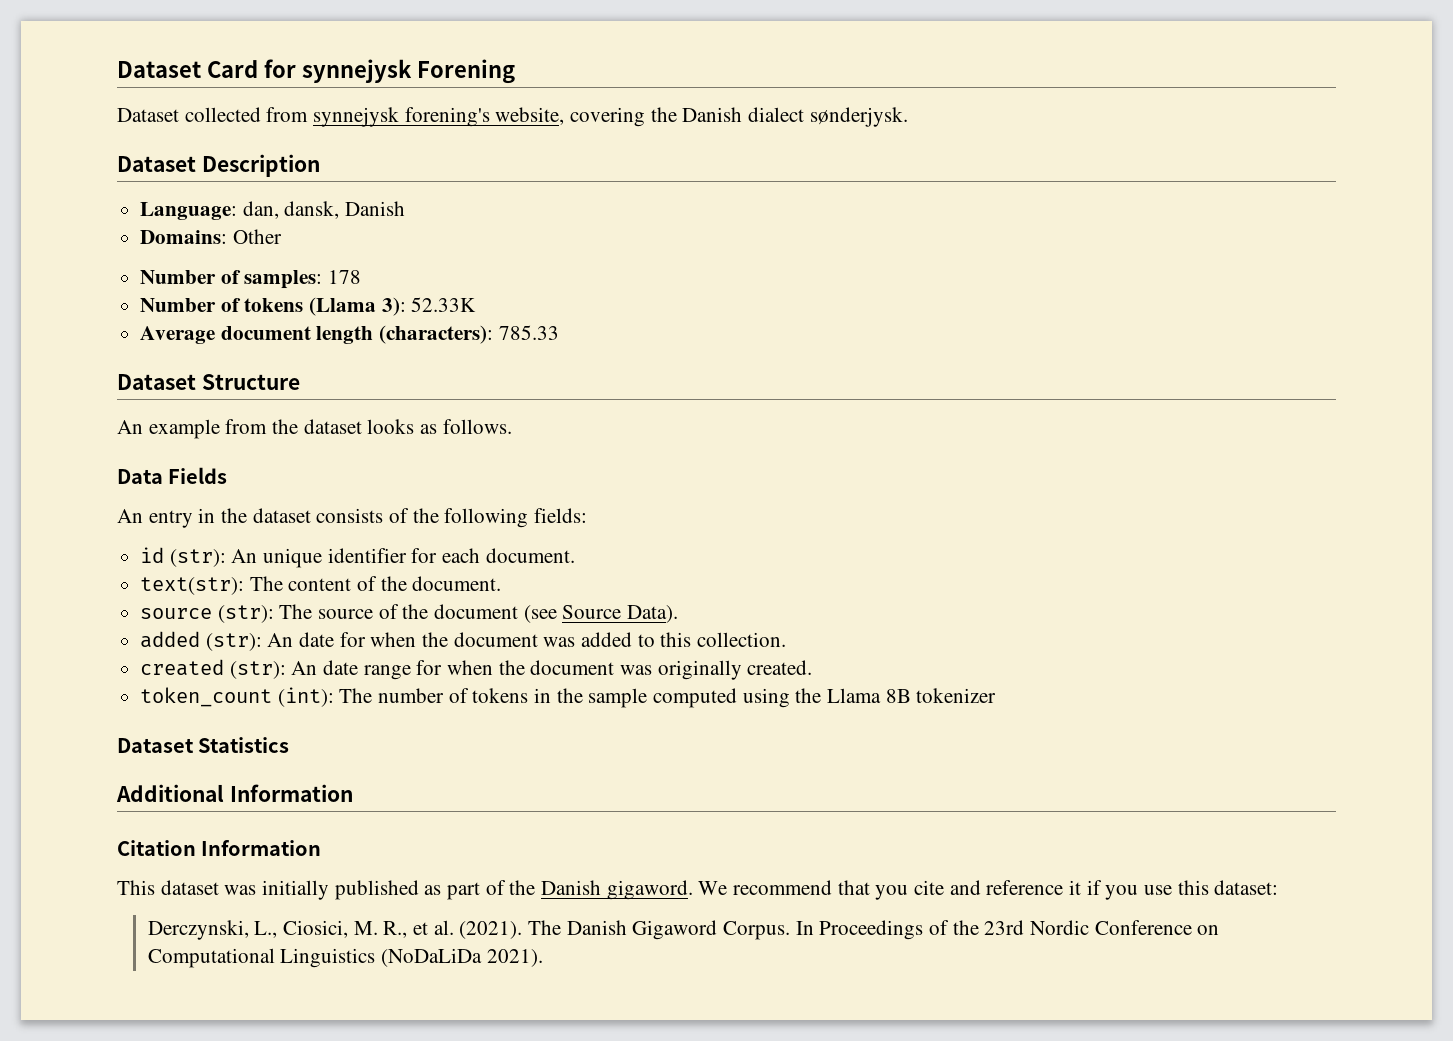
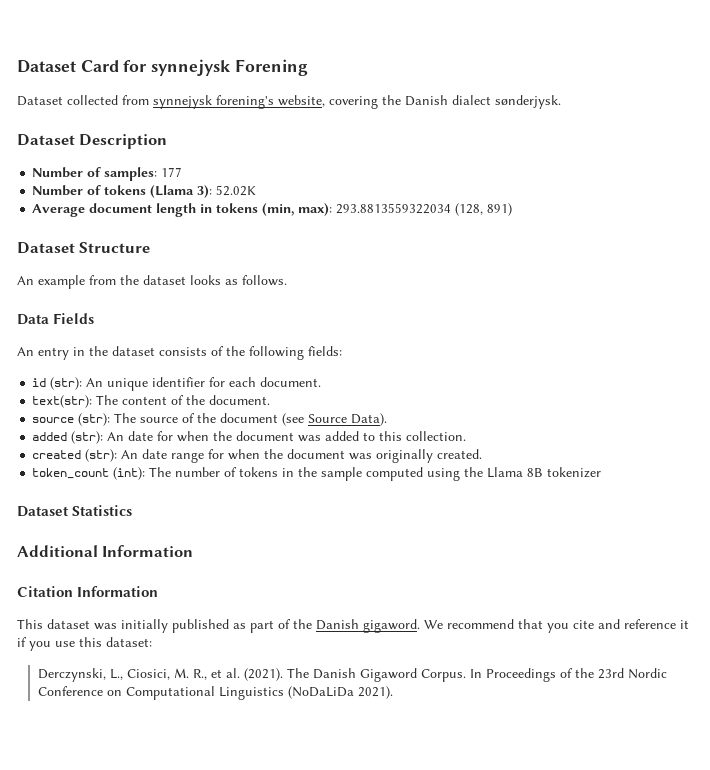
[140,201,406,220] [140,229,282,244] // Language: dan, dansk, Danish // Domains: Other -> (168, 141) none
[328,270,362,284] 178 -> [161,167,183,177] 177
[411,297,477,312] 52.33K -> [216,185,257,196] 52.02K
[379,325,559,344] (characters): 785.33 -> [200,203,513,216] in tokens (min, max): 293.8813559322034 (128, 891)

